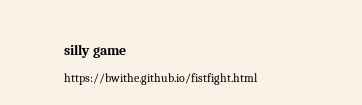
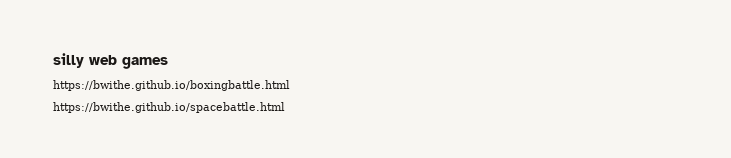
[92,47,126,58] [64,73,258,85] game // https://bwithe.github.io/fistfight.html -> [89,55,168,69] [53,80,290,91] [53,102,285,113] web games // https://bwithe.github.io/boxingbattle.html // https://bwithe.github.io/spacebattle.html

